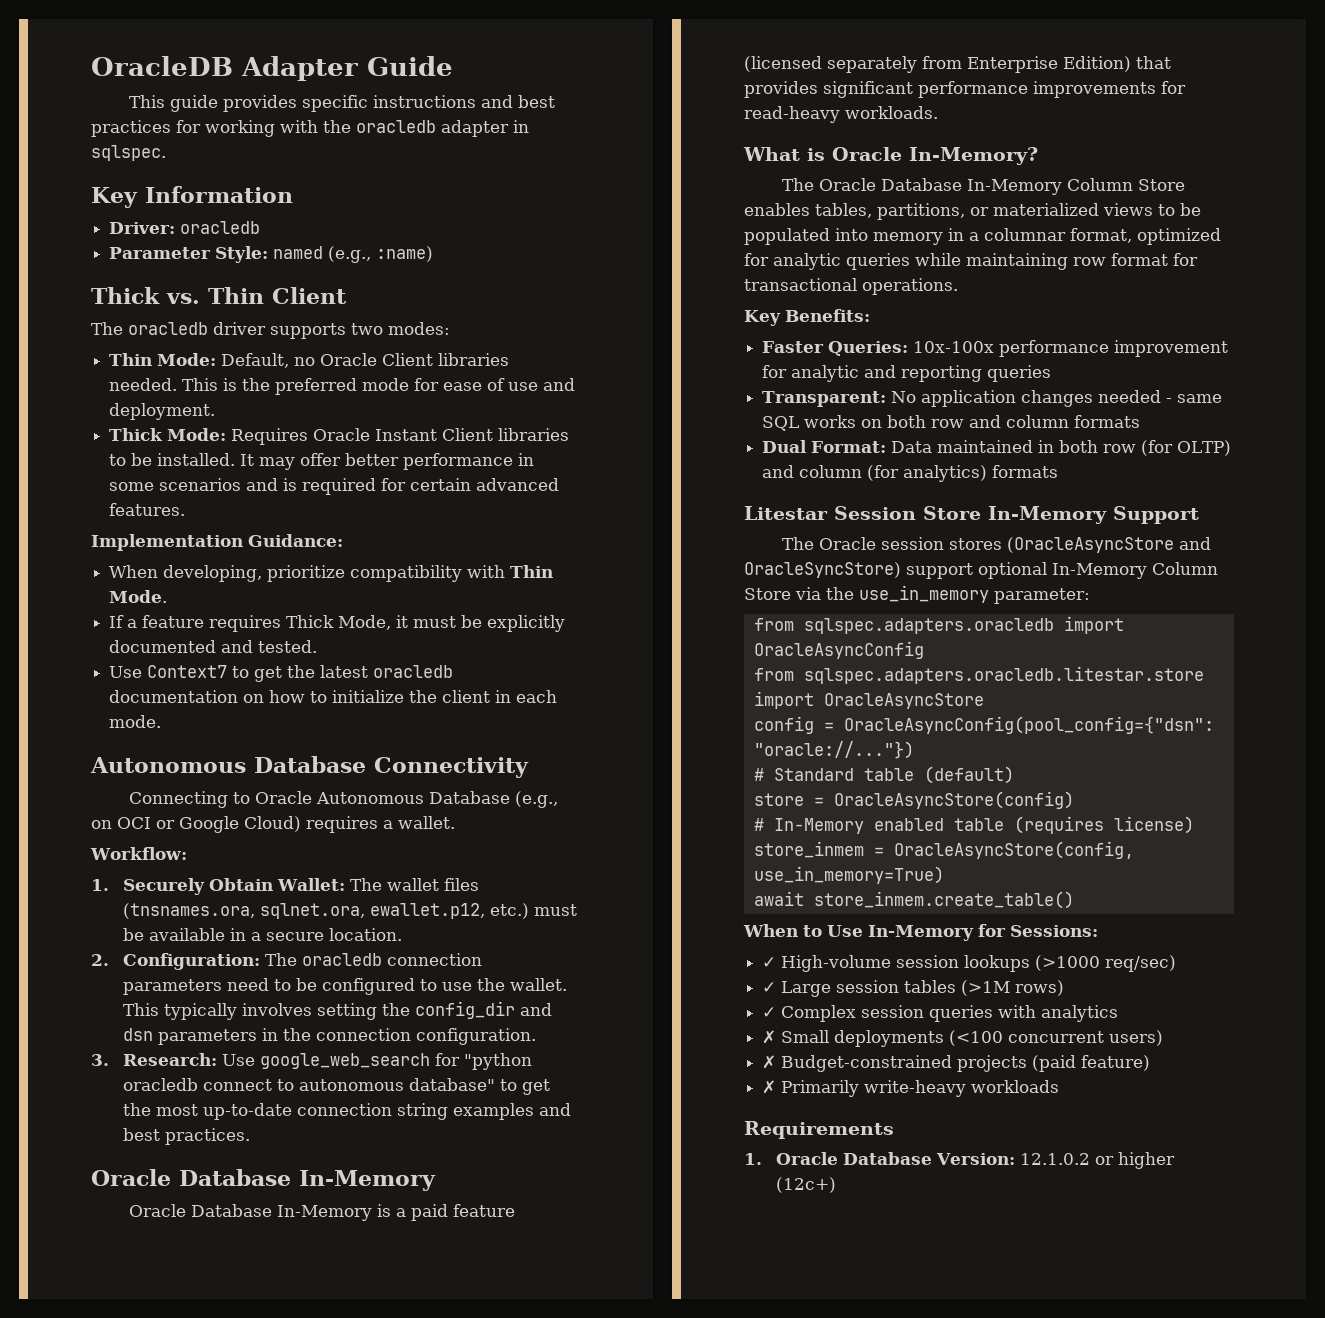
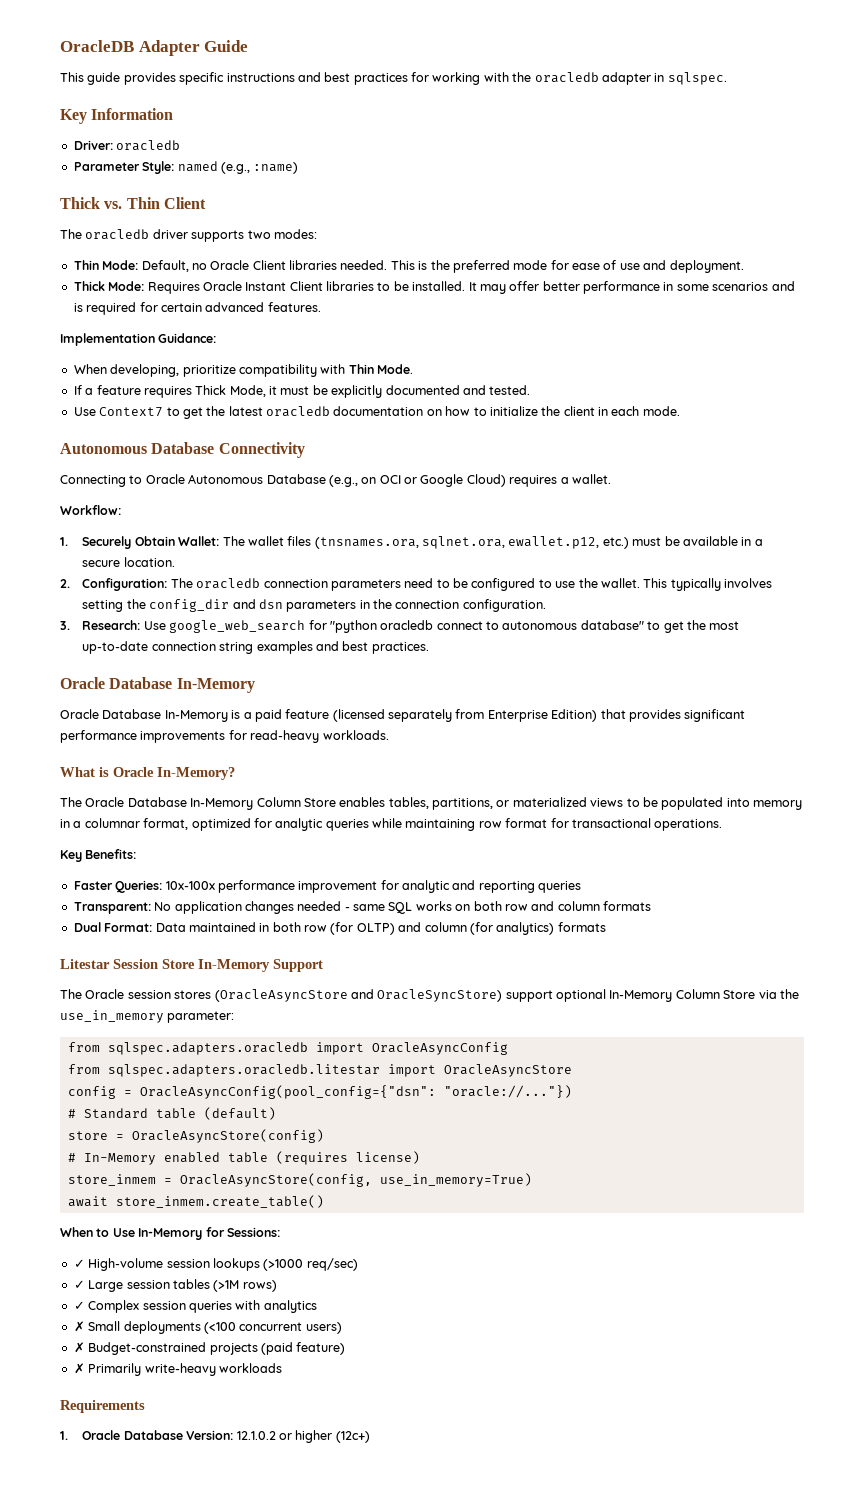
[803,666,1204,684] sqlspec.adapters.oracledb.litestar.store -> [107,1064,380,1077] sqlspec.adapters.oracledb.litestar

